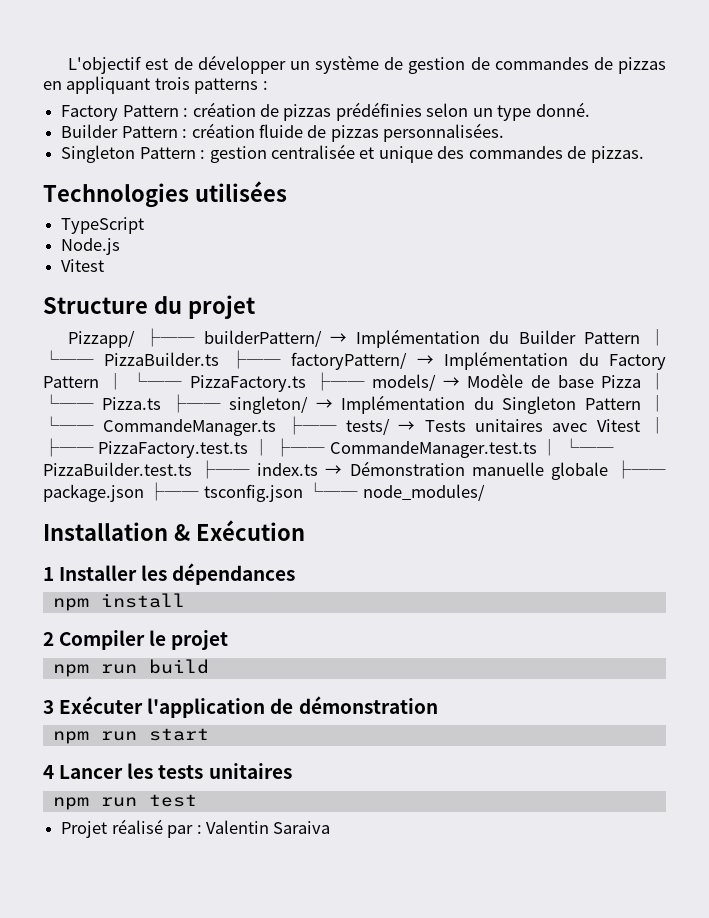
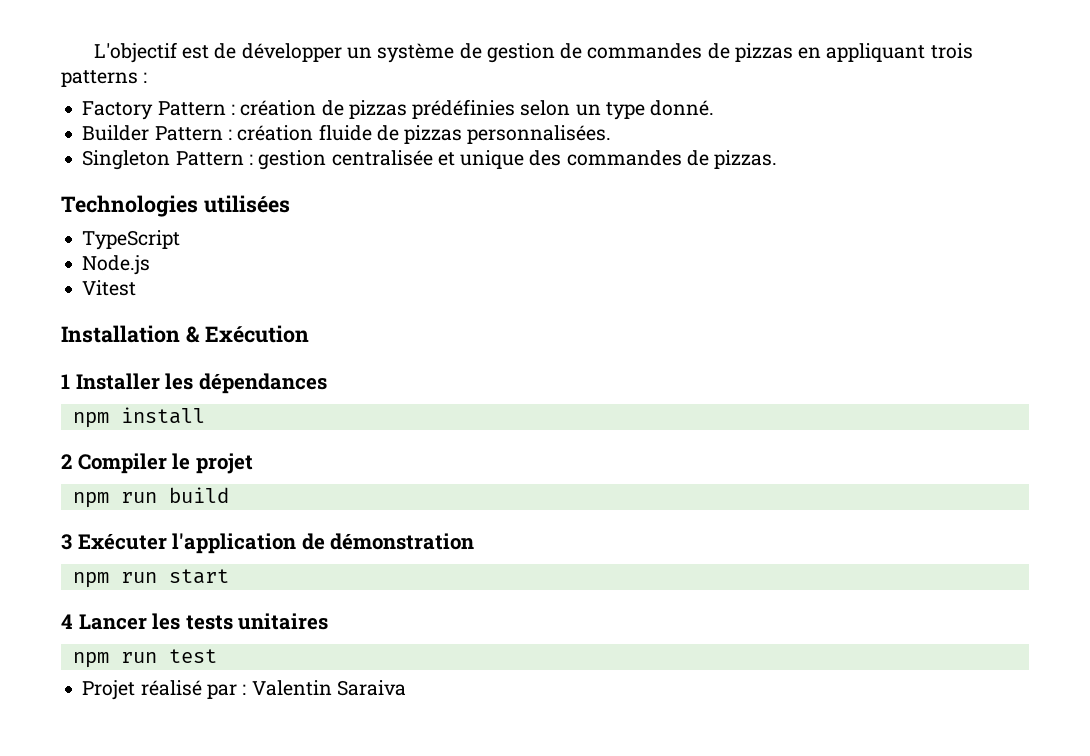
[43,295,255,319] [68,328,667,348] [43,350,667,370] [43,372,666,392] [43,394,666,414] [43,416,666,436] [43,438,614,458] [43,460,666,480] [43,482,485,502] // Structure du projet // Pizzapp/ ├── builderPattern/ → Implémentation du Builder Pattern │ └── PizzaBuilder.ts ├── factoryPattern/ → Implémentation du Factory Pattern │ └── PizzaFactory.ts ├── models/ → Modèle de base Pizza │ └── Pizza.ts ├── singleton/ → Implémentation du Singleton Pattern │ └── CommandeManager.ts ├── tests/ → Tests unitaires avec Vitest │ ├── PizzaFactory.test.ts │ ├── CommandeManager.test.ts │ └── PizzaBuilder.test.ts ├── index.ts → Démonstration manuelle globale ├── package.json ├── tsconfig.json └── node_modules/ -> (137, 288) none

